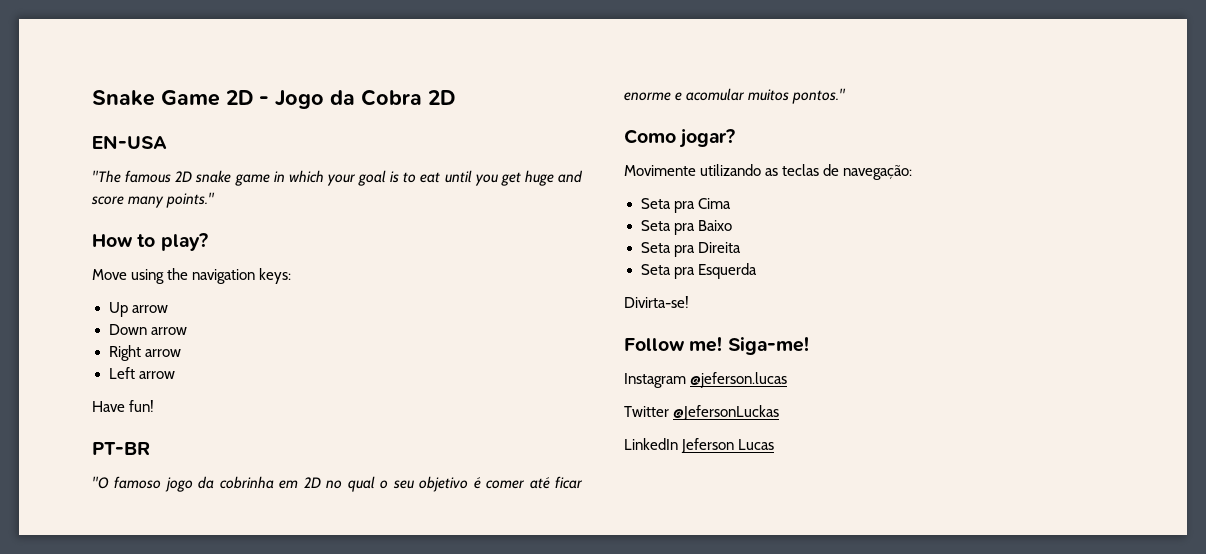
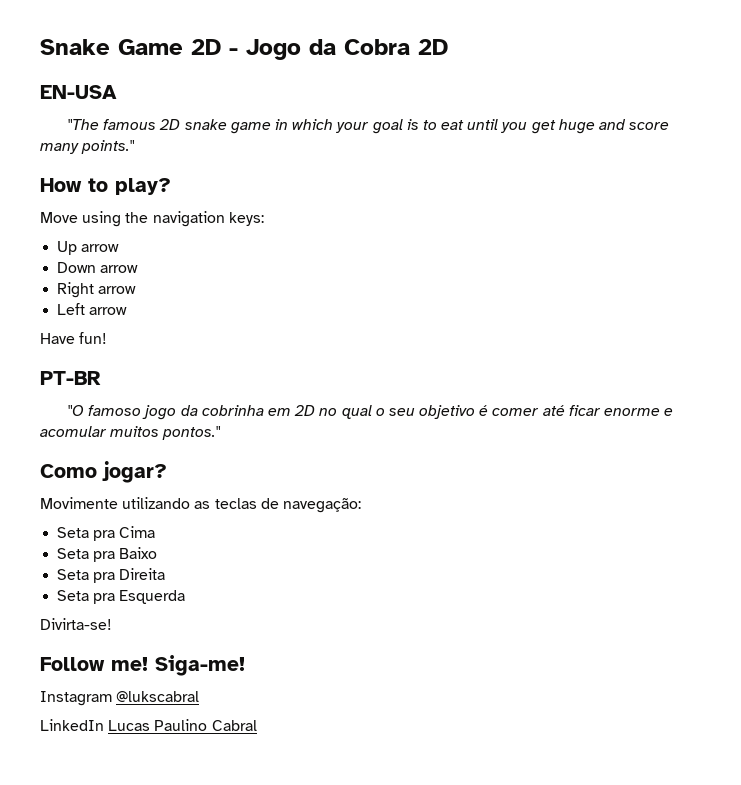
[690,372,788,388] [624,405,780,420] [624,438,775,453] @jeferson.lucas // Twitter @JefersonLuckas // LinkedIn Jeferson Lucas -> [116,691,200,702] [40,719,257,731] @lukscabral // LinkedIn Lucas Paulino Cabral

